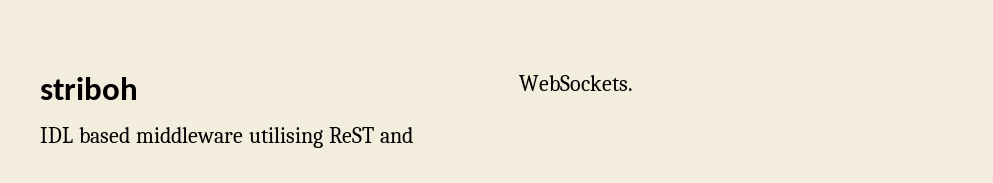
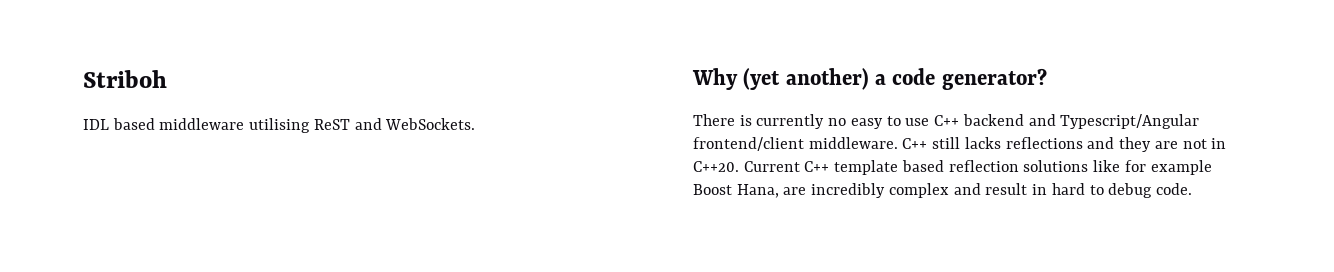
[40,77,138,100] striboh -> [83,70,167,88] Striboh
(633, 83) none -> [692,68,1047,90] [693,114,1200,129] [693,137,1227,152] [693,160,1212,175] [693,183,1192,198] // Why (yet another) a code generator? // There is currently no easy to use C++ backend and Typescript/Angular frontend/client middleware. C++ still lacks reflections and they are not in C++20. Current C++ template based reflection solutions like for example Boost Hana, are incredibly complex and result in hard to debug code.

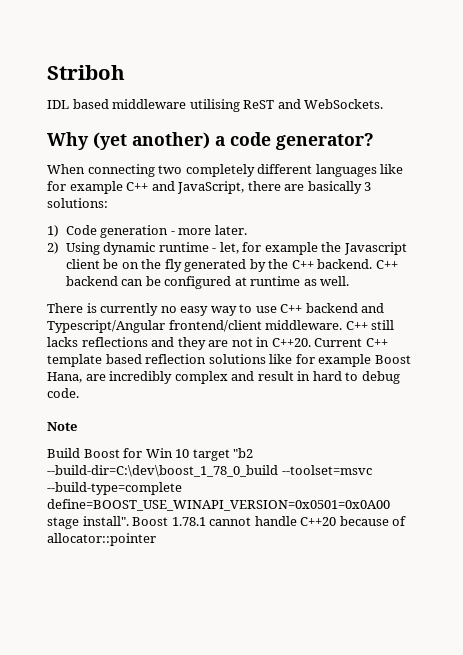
(1047, 79) none -> [47,164,404,177] [47,181,372,194] [47,198,108,208] [47,225,247,238] [47,242,407,255] [65,259,398,272] [65,276,350,289] // When connecting two completely different languages like for example C++ and JavaScript, there are basically 3 solutions: // 1) Code generation - more later. // 2) Using dynamic runtime - let, for example the Javascript client be on the fly generated by the C++ backend. C++ backend can be configured at runtime as well.
(883, 123) none -> [210,306,237,316] way
(1192, 189) none -> [47,422,77,431] [47,448,254,461] [47,465,372,477] [47,482,182,495] [47,499,390,511] [47,516,407,529] [47,533,156,546] // Note // Build Boost for Win 10 target "b2 --build-dir=C:\dev\boost_1_78_0_build --toolset=msvc --build-type=complete define=BOOST_USE_WINAPI_VERSION=0x0501=0x0A00 stage install". Boost 1.78.1 cannot handle C++20 because of allocator::pointer

